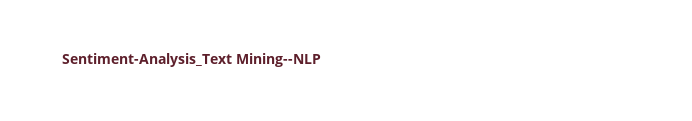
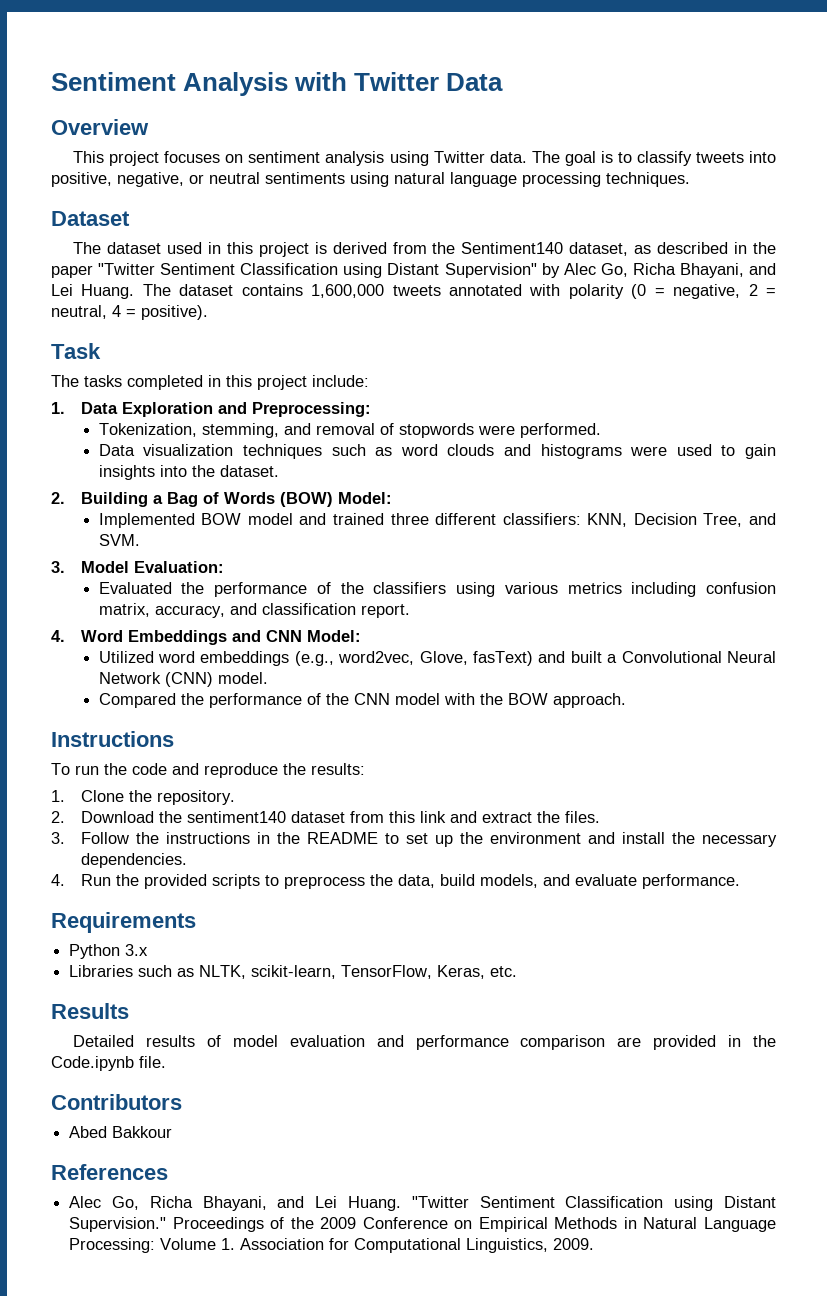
[62,53,321,67] Sentiment-Analysis_Text Mining--NLP -> [51,72,504,96] [51,119,149,135] [73,151,776,166] [51,172,690,187] [51,211,130,226] [73,242,776,257] [51,263,777,278] [51,284,777,299] [51,305,208,320] [51,343,101,359] [51,375,369,390] [51,402,371,417] [98,423,601,438] [98,444,776,459] [98,465,279,480] [51,492,392,507] [98,513,776,528] [98,534,140,546] [51,561,224,573] [98,582,776,597] [98,603,410,618] [51,630,361,645] [98,651,777,666] [98,672,268,687] [98,693,626,708] [51,731,174,747] [51,763,365,778] [51,790,235,805] [51,811,600,823] [51,832,778,847] [80,853,187,868] [51,874,740,889] [51,912,196,933] [69,944,149,959] [69,965,518,979] [51,1003,129,1019] [73,1035,777,1050] [51,1056,166,1071] [51,1094,182,1110] [69,1126,173,1138] [51,1164,168,1180] [69,1196,776,1211] [69,1217,776,1232] [69,1238,595,1253] Sentiment Analysis with Twitter Data // Overview // This project focuses on sentiment analysis using Twitter data. The goal is to classify tweets into positive, negative, or neutral sentiments using natural language processing techniques. // Dataset // The dataset used in this project is derived from the Sentiment140 dataset, as described in the paper "Twitter Sentiment Classification using Distant Supervision" by Alec Go, Richa Bhayani, and Lei Huang. The dataset contains 1,600,000 tweets annotated with polarity (0 = negative, 2 = neutral, 4 = positive). // Task // The tasks completed in this project include: // 1. Data Exploration and Preprocessing: // Tokenization, stemming, and removal of stopwords were performed. // Data visualization techniques such as word clouds and histograms were used to gain insights into the dataset. // 2. Building a Bag of Words (BOW) Model: // Implemented BOW model and trained three different classifiers: KNN, Decision Tree, and SVM. // 3. Model Evaluation: // Evaluated the performance of the classifiers using various metrics including confusion matrix, accuracy, and classification report. // 4. Word Embeddings and CNN Model: // Utilized word embeddings (e.g., word2vec, Glove, fasText) and built a Convolutional Neural Network (CNN) model. // Compared the performance of the CNN model with the BOW approach. // Instructions // To run the code and reproduce the results: // 1. Clone the repository. // 2. Download the sentiment140 dataset from this link and extract the files. // 3. Follow the instructions in the README to set up the environment and install the necessary dependencies. // 4. Run the provided scripts to preprocess the data, build models, and evaluate performance. // Requirements // Python 3.x // Libraries such as NLTK, scikit-learn, TensorFlow, Keras, etc. // Results // Detailed results of model evaluation and performance comparison are provided in the Code.ipynb file. // Contributors // Abed Bakkour // References // Alec Go, Richa Bhayani, and Lei Huang. "Twitter Sentiment Classification using Distant Supervision." Proceedings of the 2009 Conference on Empirical Methods in Natural Language Processing: Volume 1. Association for Computational Linguistics, 2009.

